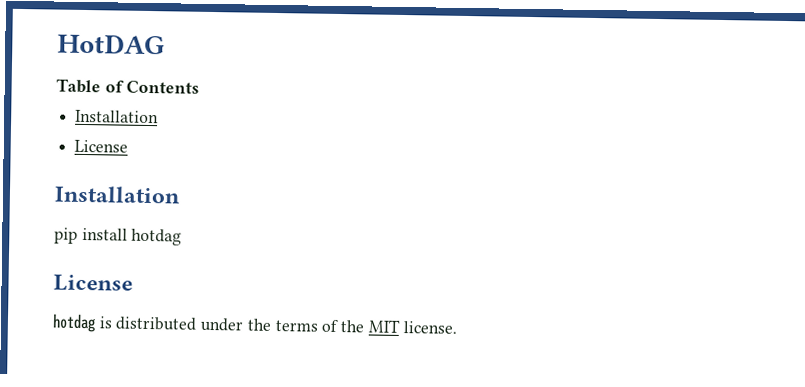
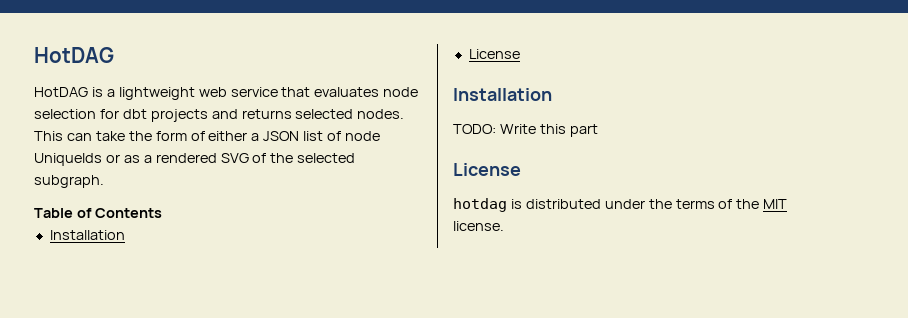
[57,33,165,55] HotDAG -> [34,47,114,63] [34,87,419,100] [34,109,405,122] [34,131,381,141] [34,153,356,166] [34,175,104,188] HotDAG // HotDAG is a lightweight web service that evaluates node selection for dbt projects and returns selected nodes. This can take the form of either a JSON list of node UniqueIds or as a rendered SVG of the selected subgraph.
[54,227,183,246] pip install hotdag -> [453,124,598,137] TODO: Write this part

